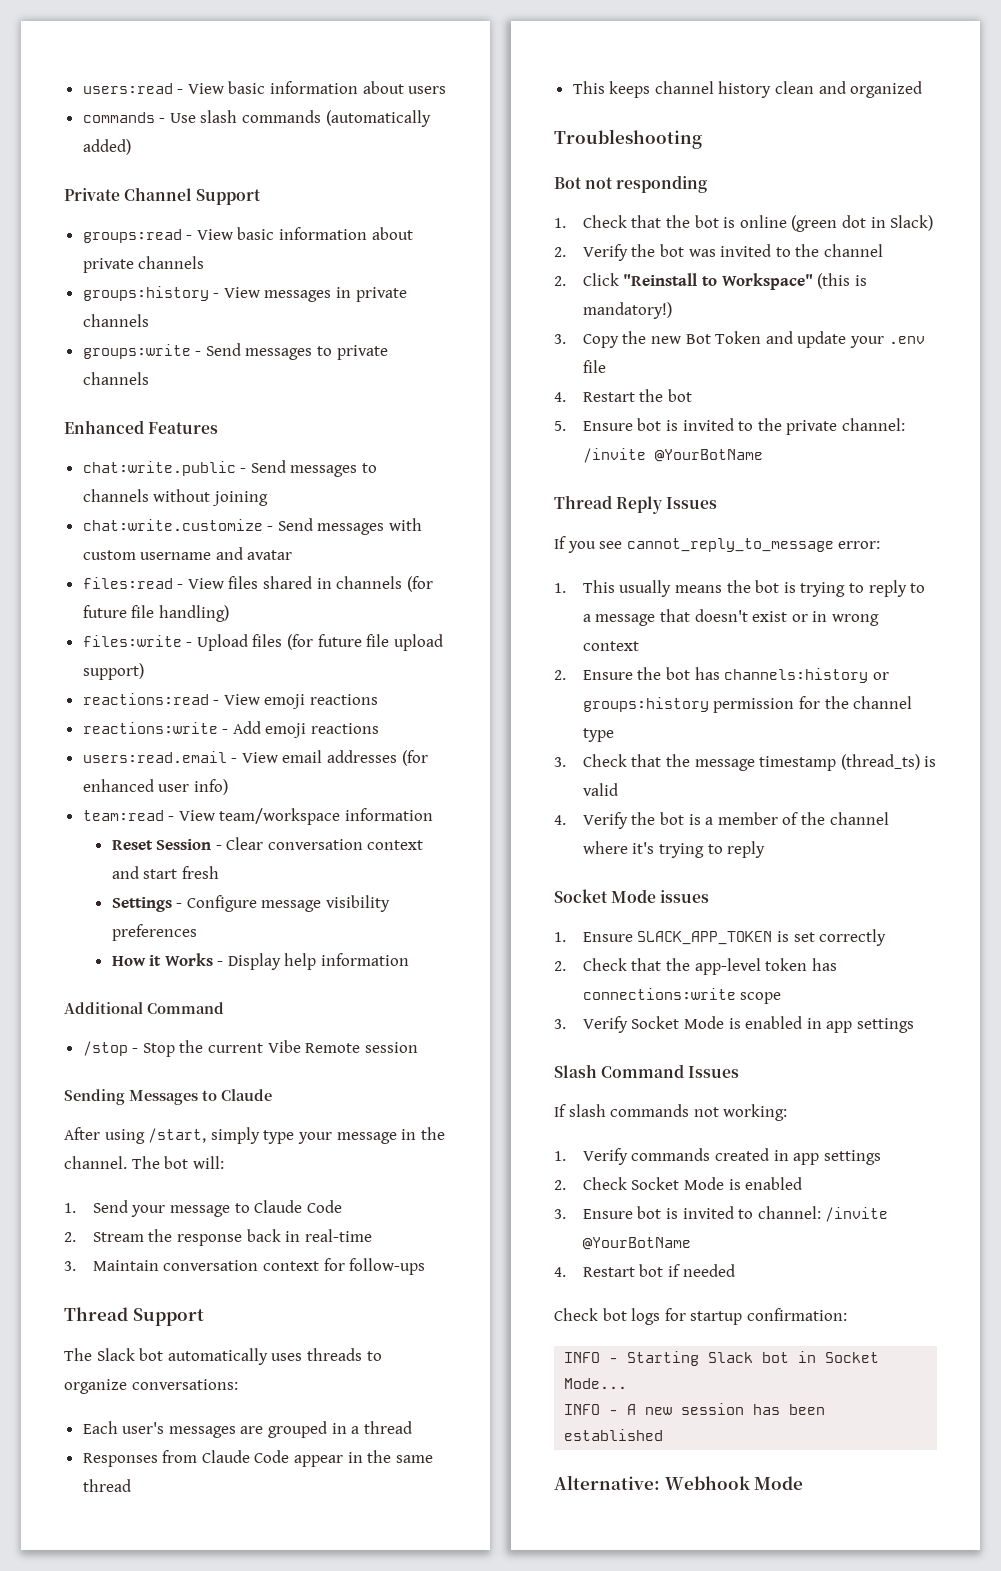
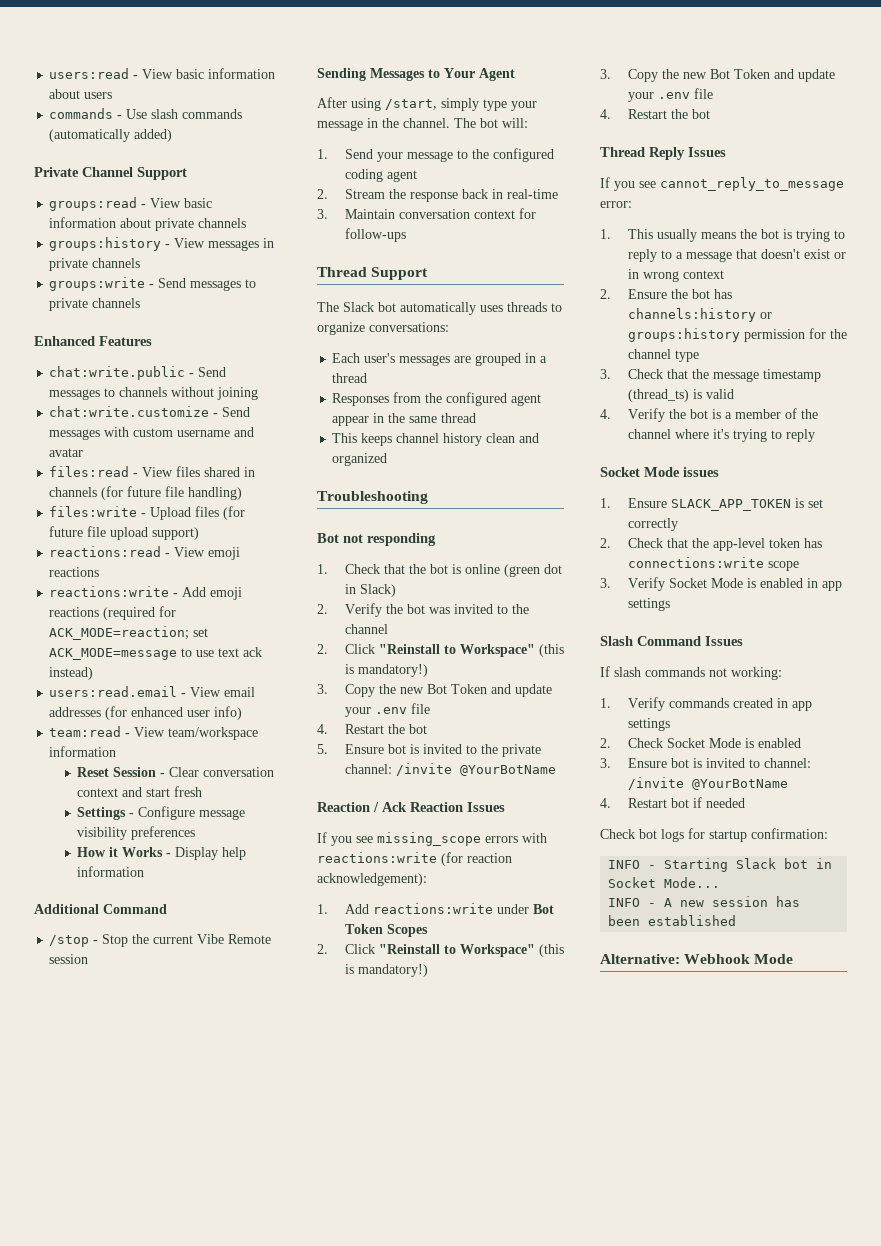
(380, 728) none -> [103,606,177,620] [49,626,209,640] [49,647,263,660] [49,667,94,680] (required for ACK_MODE=reaction; set ACK_MODE=message to use text ack instead)
[221,1089,272,1101] Claude -> [444,68,515,81] Your Agent
[254,1200,342,1213] Claude Code -> [471,148,554,162] [344,169,417,182] the configured coding agent
[201,1450,290,1463] Claude Code -> [425,392,542,406] the configured agent
(763, 455) none -> [317,802,505,812] [317,832,547,846] [317,852,512,866] [317,873,427,886] [317,903,554,914] [344,924,428,937] [317,944,564,957] [344,964,428,977] [600,69,835,82] [627,88,713,102] [600,109,710,119] // Reaction / Ack Reaction Issues // If you see missing_scope errors with reactions:write (for reaction acknowledgement): // 1. Add reactions:write under Bot Token Scopes // 2. Click "Reinstall to Workspace" (this is mandatory!) // 3. Copy the new Bot Token and update your .env file // 4. Restart the bot

